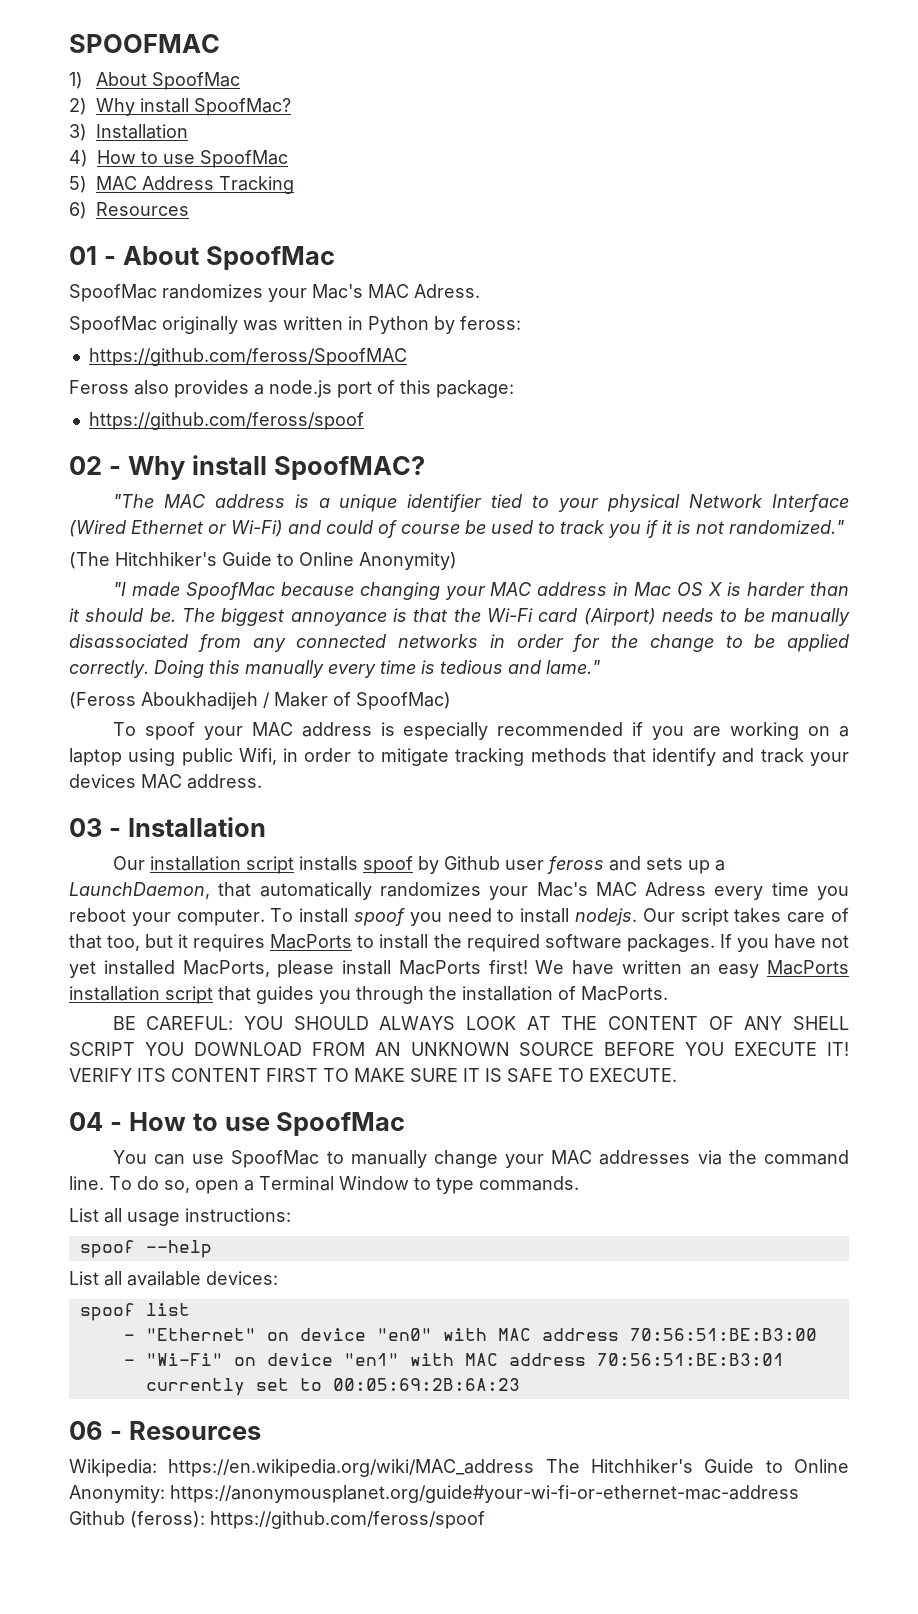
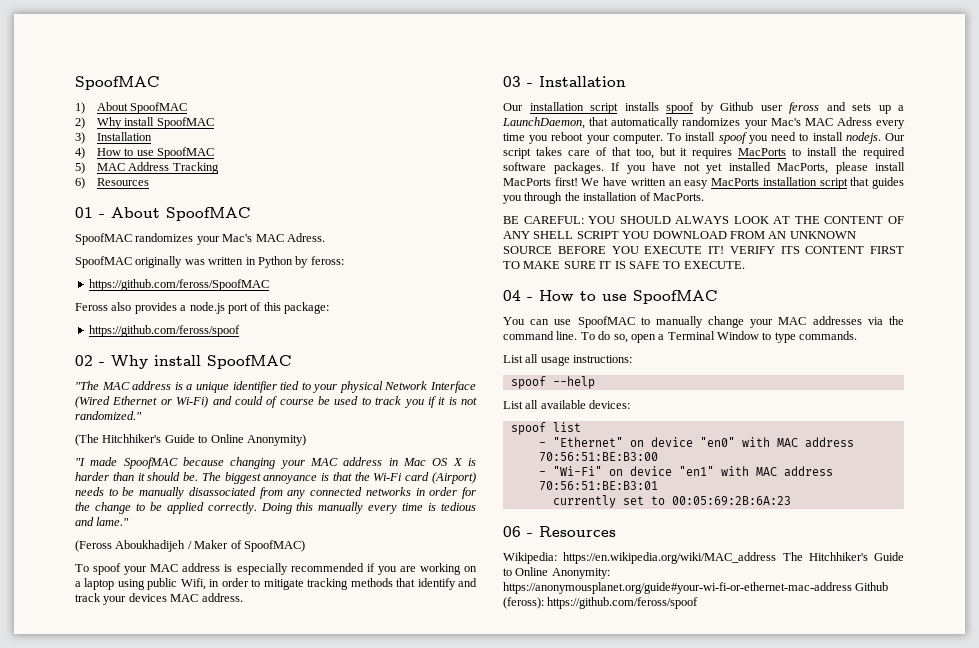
[69,34,220,53] SPOOFMAC -> [75,76,159,90] SpoofMAC
[152,72,241,90] SpoofMac -> [130,102,188,114] SpoofMAC
[194,98,292,116] SpoofMac? -> [156,117,214,129] SpoofMAC
[200,150,288,168] SpoofMac -> [157,147,215,159] SpoofMAC
[205,246,335,270] [69,284,157,302] SpoofMac // SpoofMac -> [166,207,250,221] [75,233,132,245] SpoofMAC // SpoofMAC
[69,316,157,334] SpoofMac -> [75,256,132,268] SpoofMAC
[273,456,425,480] SpoofMAC? -> [207,355,291,369] SpoofMAC
[185,582,275,600] SpoofMac -> [123,457,178,469] SpoofMAC
[356,692,451,710] SpoofMac) -> [243,540,305,552] SpoofMAC)
[276,1112,406,1136] SpoofMac -> [633,290,717,304] SpoofMAC
[231,1150,320,1168] SpoofMac -> [577,316,635,328] SpoofMAC

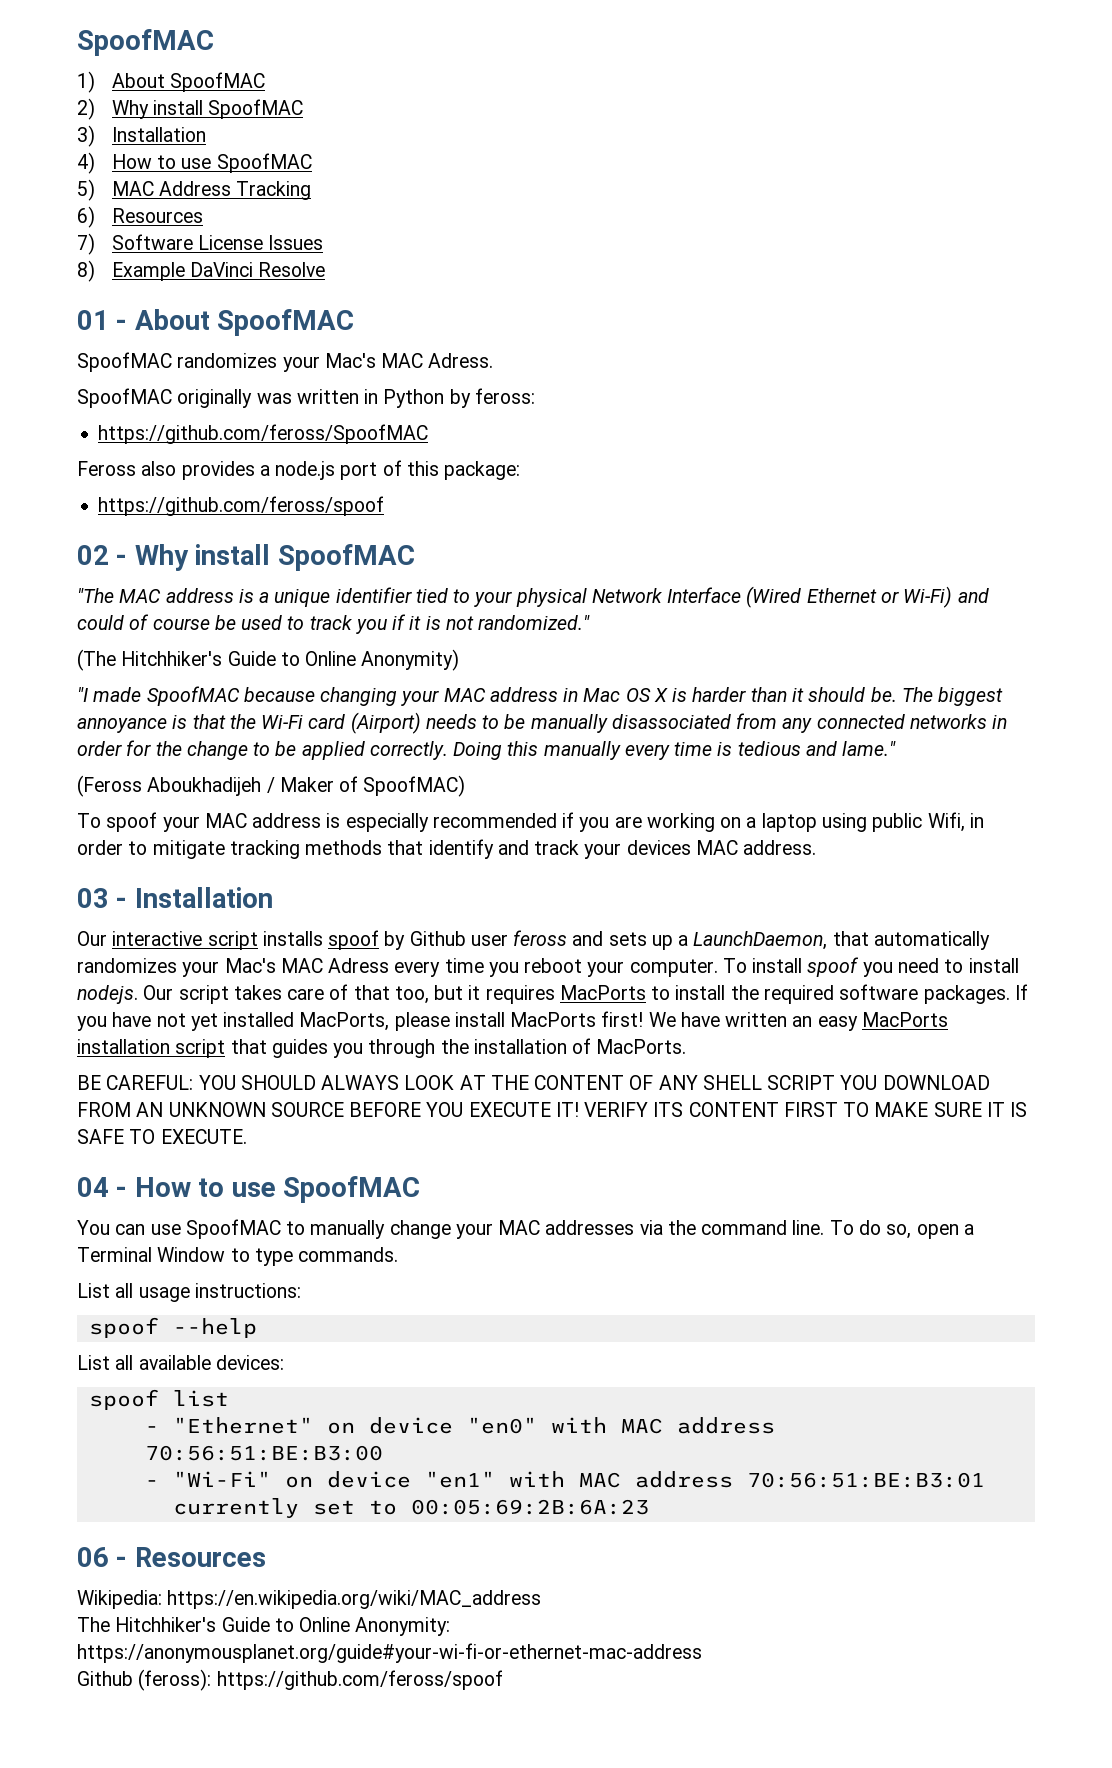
(150, 182) none -> [77,233,324,255] [77,260,326,282] // 7) Software License Issues // 8) Example DaVinci Resolve
[529,102,584,111] installation -> [112,931,203,946] interactive
(777, 558) none -> (542, 1599) //
(852, 588) none -> (702, 1653) //

